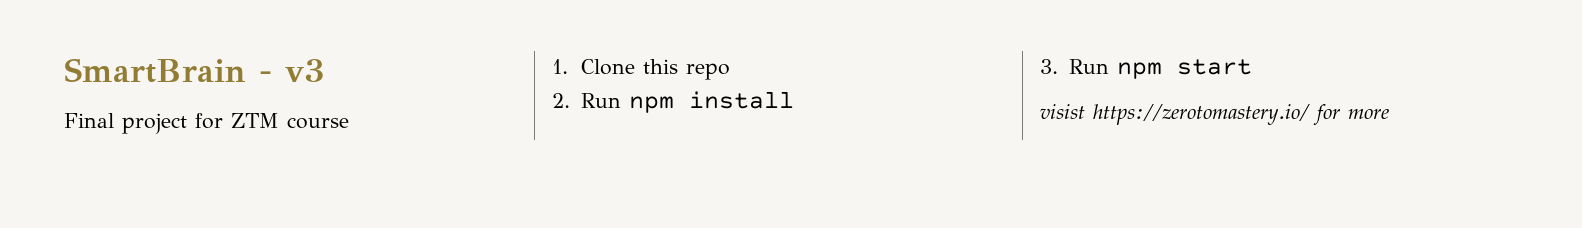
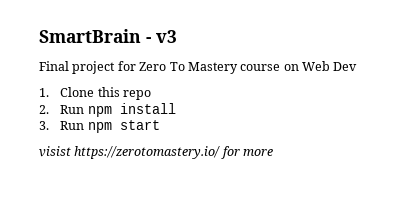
[231,113,349,129] ZTM course -> [139,61,358,74] Zero To Mastery course on Web Dev

